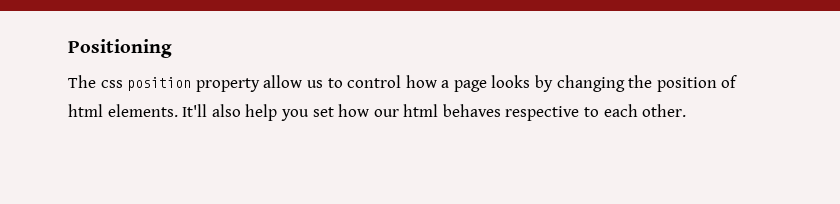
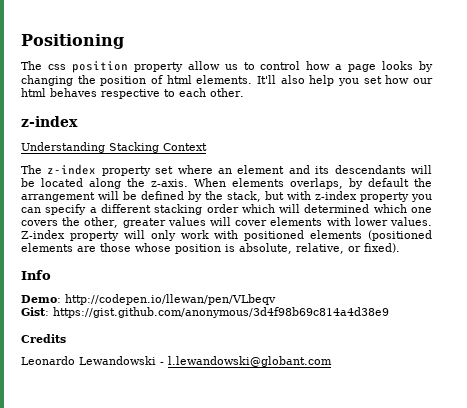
(687, 110) none -> [21,116,78,127] [21,142,207,153] [21,164,432,176] [21,178,432,189] [21,191,432,202] [21,204,433,215] [21,217,433,228] [21,230,432,241] [21,243,400,254] [21,270,51,280] [21,294,276,305] [21,307,389,318] [21,334,66,343] [21,356,332,367] // z-index // Understanding Stacking Context // The z-index property set where an element and its descendants will be located along the z-axis. When elements overlaps, by default the arrangement will be defined by the stack, but with z-index property you can specify a different stacking order which will determined which one covers the other, greater values will cover elements with lower values. Z-index property will only work with positioned elements (positioned elements are those whose position is absolute, relative, or fixed). // Info // Demo: http://codepen.io/llewan/pen/VLbeqv // Gist: https://gist.github.com/anonymous/3d4f98b69c814a4d38e9 // Credits // Leonardo Lewandowski - l.lewandowski@globant.com

